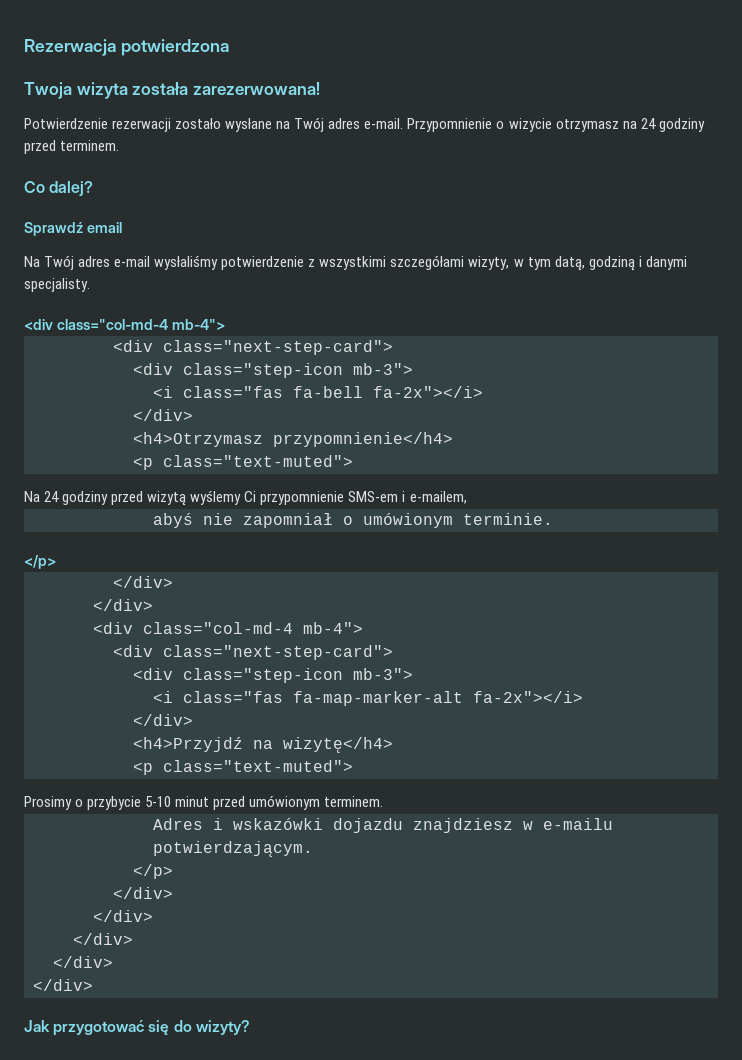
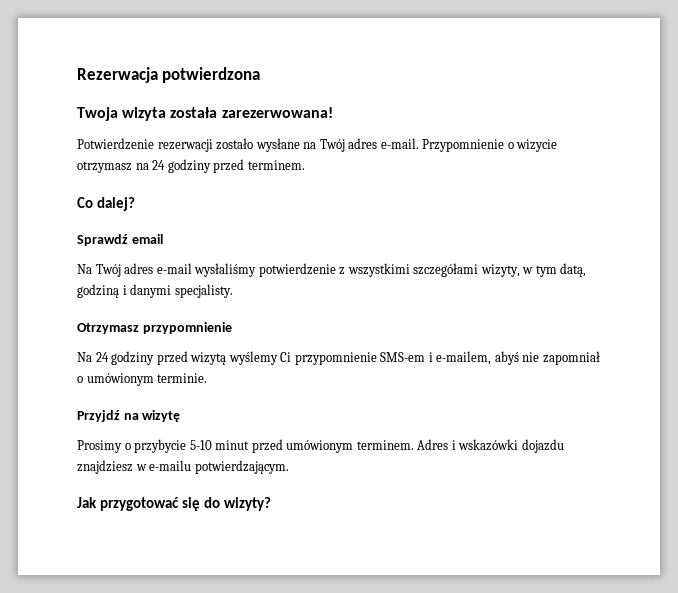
[24,319,225,330] [113,340,393,355] [133,363,413,378] [153,386,483,398] [133,409,193,421] [133,432,453,447] [133,455,353,470] <div class="col-md-4 mb-4"> // <div class="next-step-card"> // <div class="step-icon mb-3"> // <i class="fas fa-bell fa-2x"></i> // </div> // <h4>Otrzymasz przypomnienie</h4> // <p class="text-muted"> -> [77,322,232,334] Otrzymasz przypomnienie
(467, 497) // -> (492, 358) none
[24,555,56,569] [113,576,173,588] [93,599,153,611] [93,622,363,634] [113,645,393,660] [133,668,413,683] [153,691,583,706] [133,714,193,726] [133,737,393,753] [133,760,353,775] </p> // </div> // </div> // <div class="col-md-4 mb-4"> // <div class="next-step-card"> // <div class="step-icon mb-3"> // <i class="fas fa-map-marker-alt fa-2x"></i> // </div> // <h4>Przyjdź na wizytę</h4> // <p class="text-muted"> -> [77,410,181,422] Przyjdź na wizytę
(384, 801) // -> (414, 445) none
[133,864,173,879] [113,887,173,899] [93,910,153,922] [73,933,133,945] [53,956,113,968] [33,979,93,991] // </p> // </div> // </div> // </div> // </div> // </div> -> (289, 467) none

